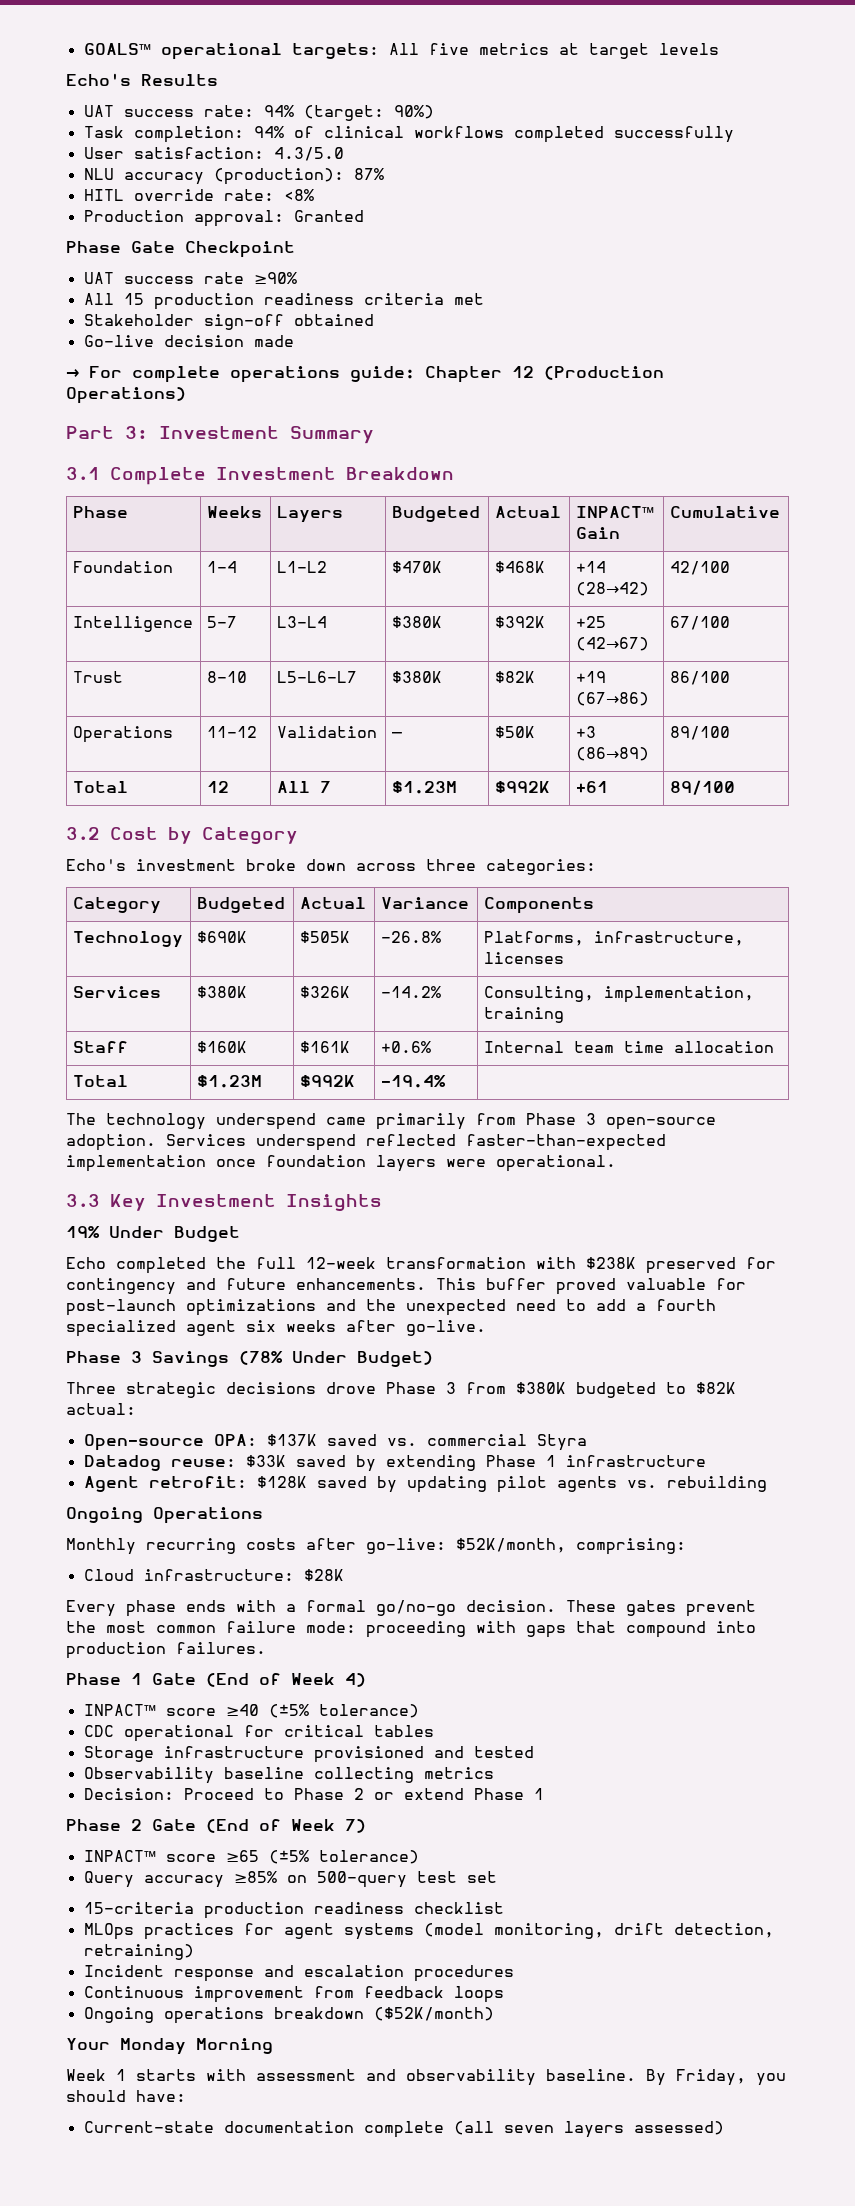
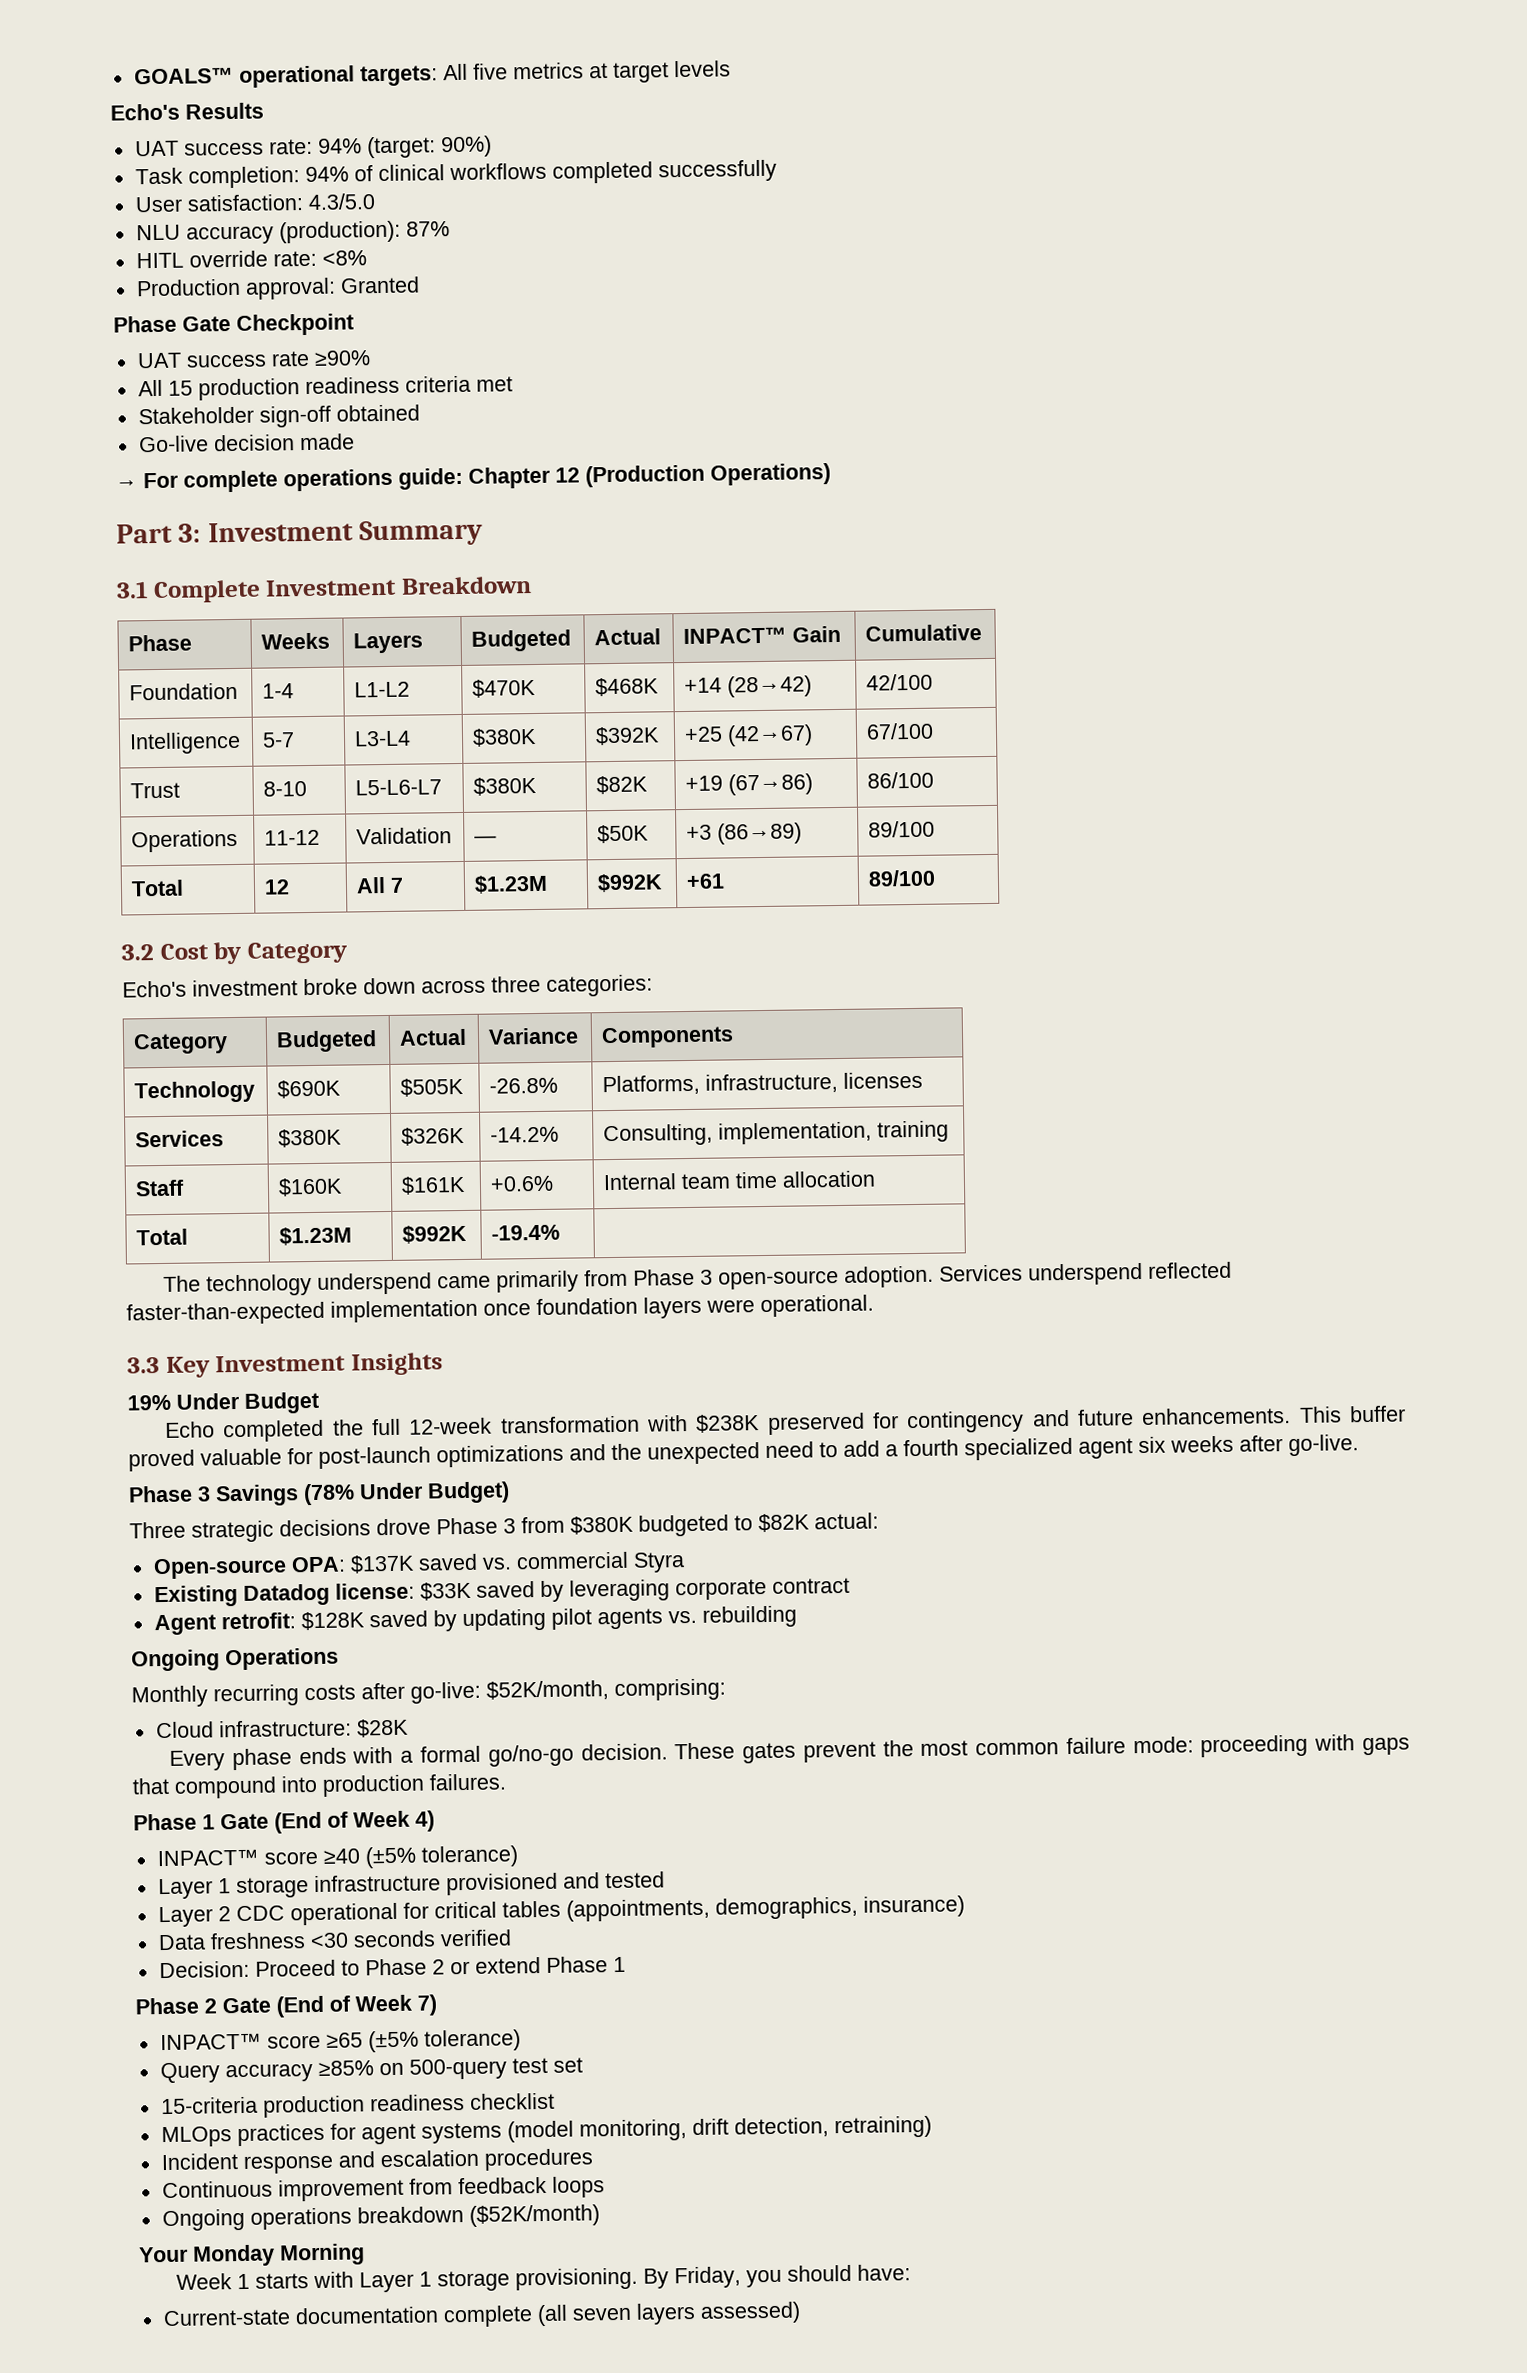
[83,1455,706,1472] Datadog reuse: $33K saved by extending Phase 1 infrastructure -> [153,1577,850,1608] Existing Datadog license: $33K saved by leveraging corporate contract
(419, 1711) none -> [157,1871,665,1900] [157,1906,231,1928] Layer 1 storage infrastructure provisioned and tested // Layer 2
[83,1746,534,1763] [83,1767,494,1784] // Storage infrastructure provisioned and tested // Observability baseline collecting metrics -> [565,1895,965,1922] [157,1929,512,1951] (appointments, demographics, insurance) // Data freshness <30 seconds verified
[256,2069,636,2086] assessment and observability baseline. -> [359,2267,639,2293] Layer 1 storage provisioning.

